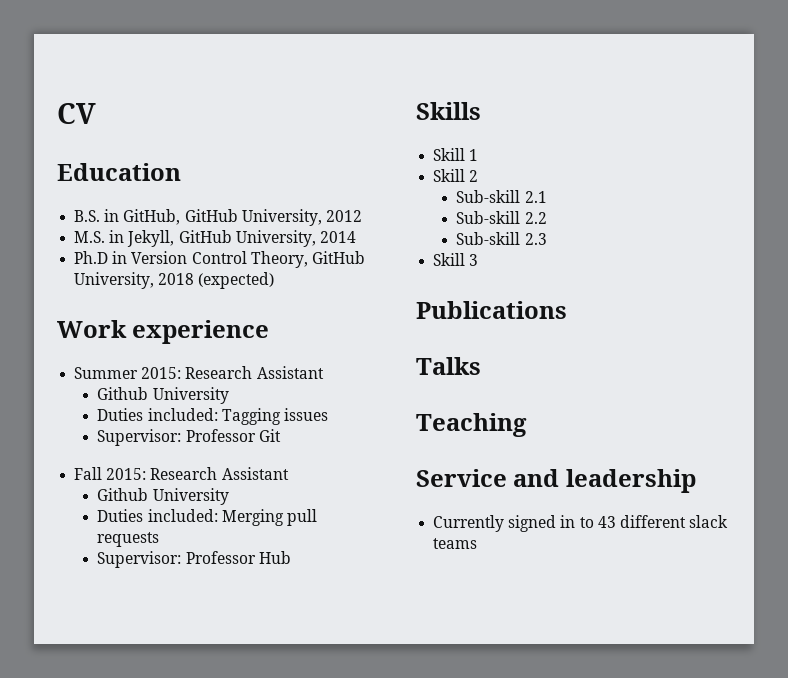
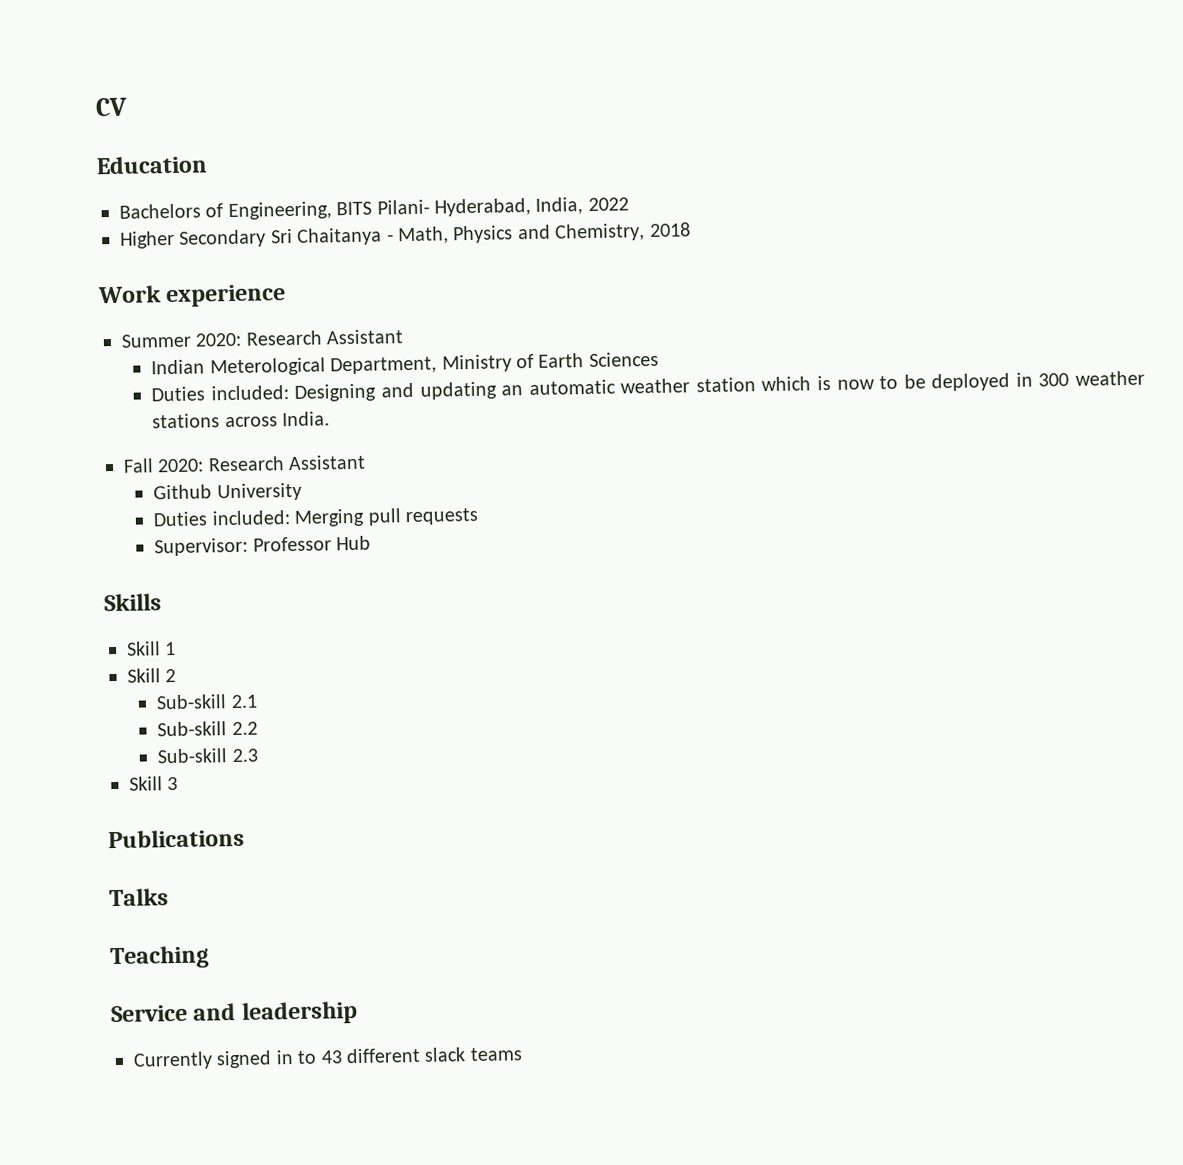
[74,209,362,226] [74,230,356,247] [74,251,365,268] [74,272,155,289] B.S. in GitHub, GitHub University, 2012 // M.S. in Jekyll, GitHub University, 2014 // Ph.D in Version Control Theory, GitHub University, -> [119,197,629,221] [120,223,646,249] Bachelors of Engineering, BITS Pilani- Hyderabad, India, 2022 // Higher Secondary Sri Chaitanya - Math, Physics and Chemistry,
[198,272,275,289] (expected) -> (691, 229) none
[141,366,324,379] [97,387,229,404] [97,408,328,425] [97,429,281,446] 2015: Research Assistant // Github University // Duties included: Tagging issues // Supervisor: Professor Git -> [195,329,404,347] [151,351,659,377] [151,370,1145,402] [152,411,331,429] 2020: Research Assistant // Indian Meterological Department, Ministry of Earth Sciences // Duties included: Designing and updating an automatic weather station which is now to be deployed in 300 weather stations across India.
[106,468,147,480] 2015: -> [157,458,205,473] 2020:

